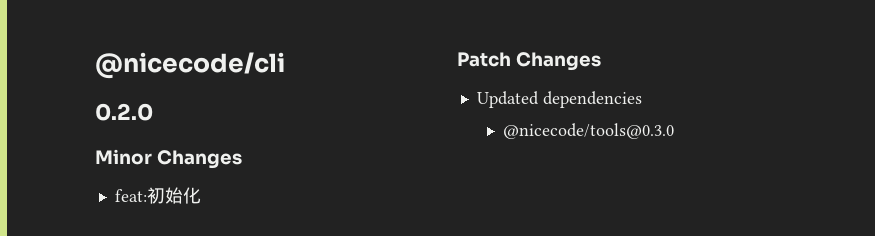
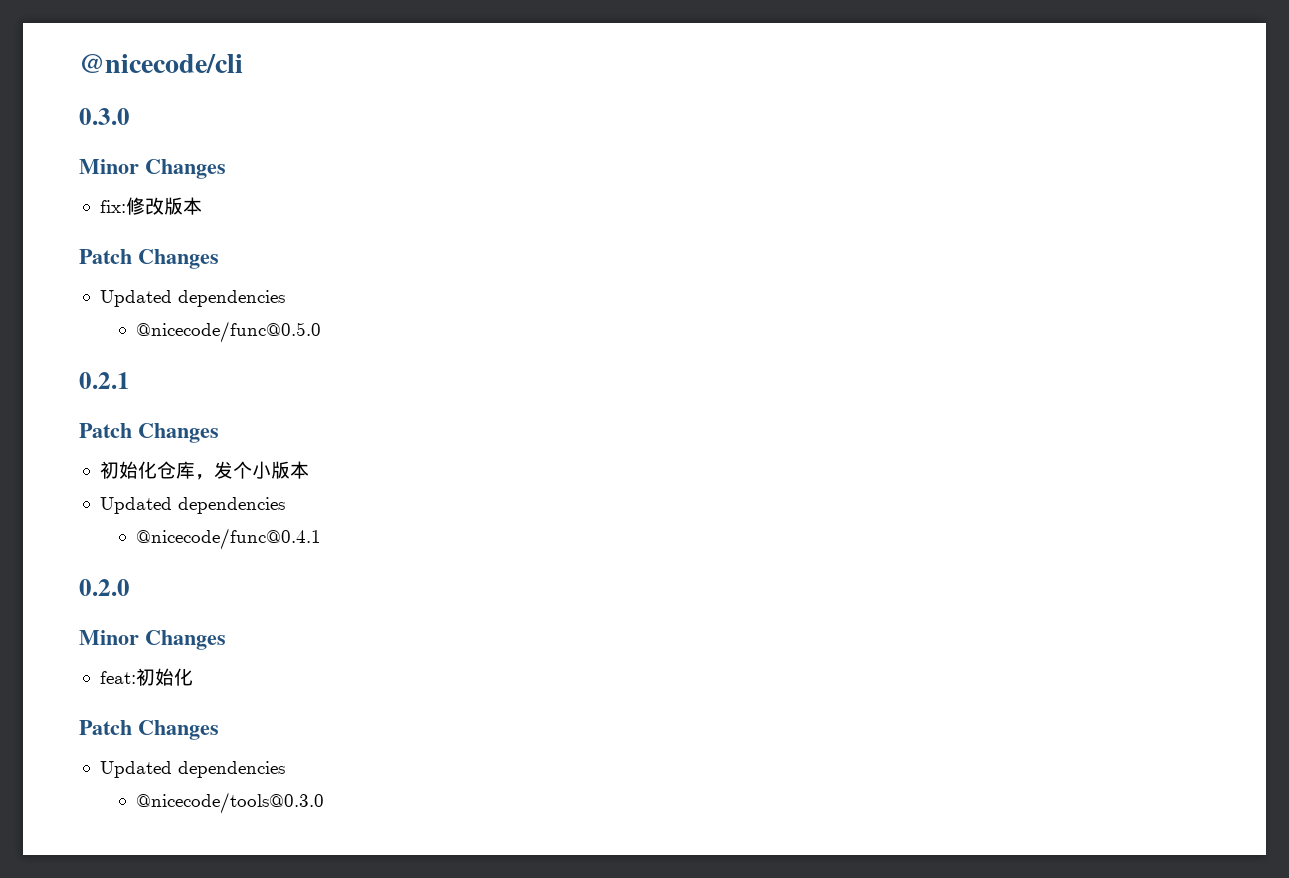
(285, 65) none -> [79,108,130,125] [79,159,226,179] [99,197,202,215] [79,249,219,269] [99,290,285,307] [135,321,321,343] [79,372,130,389] [79,423,219,443] [99,461,309,480] [99,497,285,514] [135,528,321,550] // 0.3.0 // Minor Changes // fix:修改版本 // Patch Changes // Updated dependencies // @nicecode/func@0.5.0 // 0.2.1 // Patch Changes // 初始化仓库，发个小版本 // Updated dependencies // @nicecode/func@0.4.1

